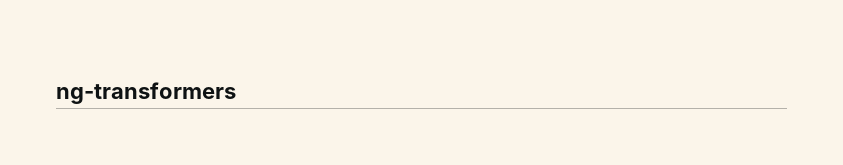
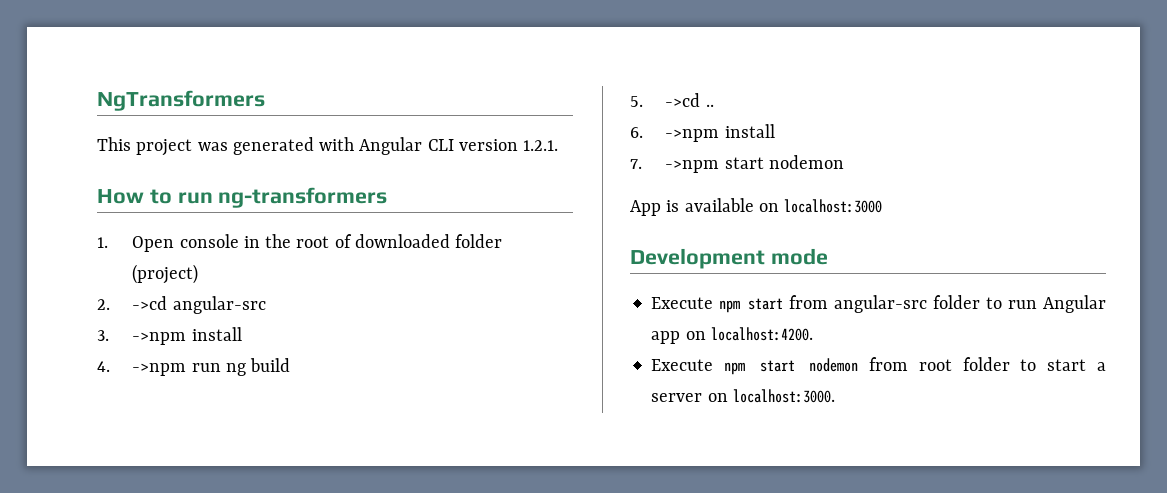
[56,82,236,104] ng-transformers -> [97,90,265,111] [97,137,559,156] [97,187,388,208] [97,234,503,252] [132,264,199,284] [97,296,266,314] [97,327,242,345] [97,358,291,376] [630,93,714,107] [630,124,775,142] [630,155,844,173] [630,198,883,216] [630,248,828,269] [651,295,1106,313] [651,327,813,344] [651,357,1106,375] [651,389,835,403] NgTransformers // This project was generated with Angular CLI version 1.2.1. // How to run ng-transformers // 1. Open console in the root of downloaded folder (project) // 2. ->cd angular-src // 3. ->npm install // 4. ->npm run ng build // 5. ->cd .. // 6. ->npm install // 7. ->npm start nodemon // App is available on localhost:3000 // Development mode // Execute npm start from angular-src folder to run Angular app on localhost:4200. // Execute npm start nodemon from root folder to start a server on localhost:3000.

